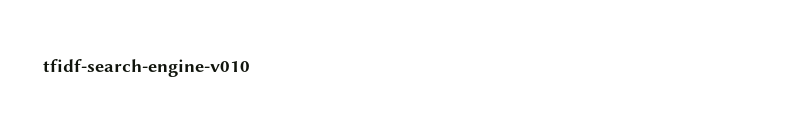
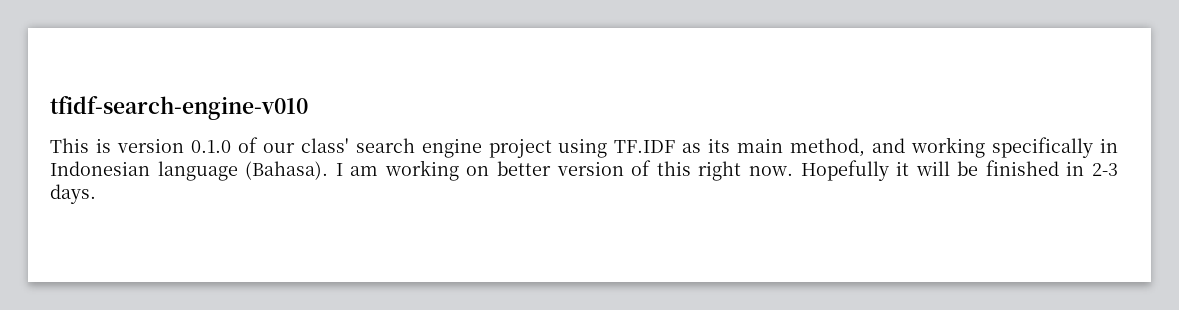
(250, 68) none -> [50,137,1118,158] [50,160,1118,181] [50,184,96,204] // This is version 0.1.0 of our class' search engine project using TF.IDF as its main method, and working specifically in Indonesian language (Bahasa). I am working on better version of this right now. Hopefully it will be finished in 2-3 days.

